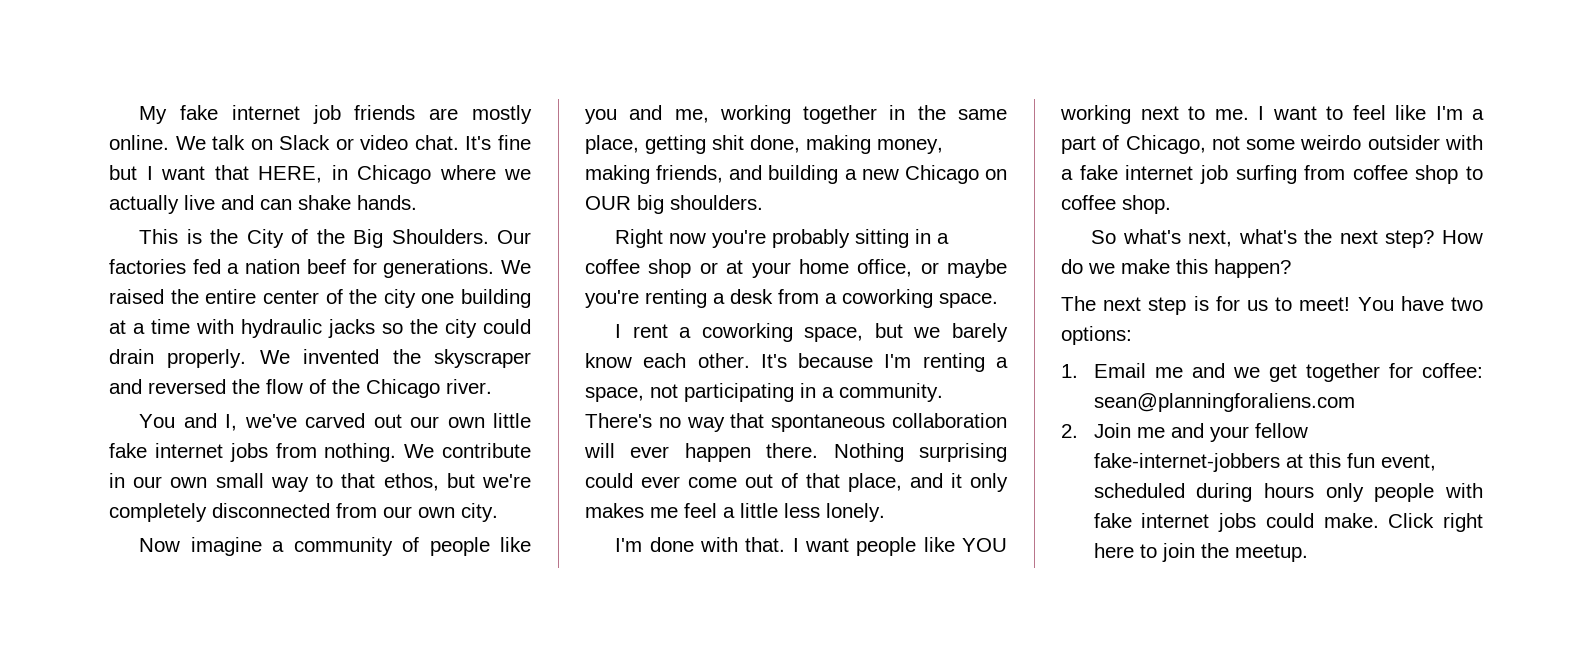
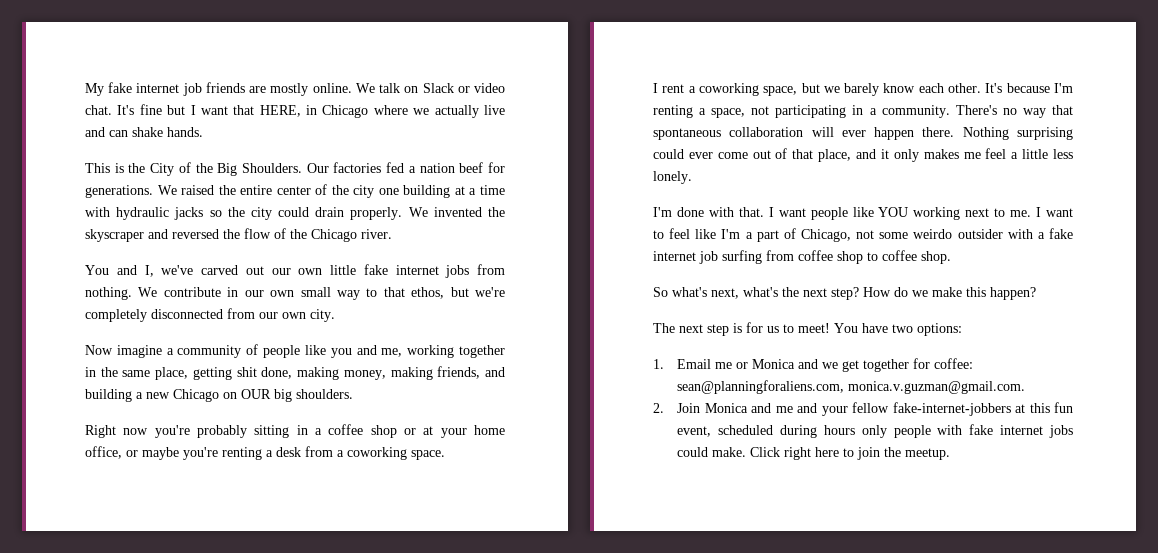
(1183, 372) none -> [736,359,796,369] or Monica
[1093,393,1355,412] sean@planningforaliens.com -> [677,380,1026,394] sean@planningforaliens.com, monica.v.guzman@gmail.com.
(1131, 430) none -> [704,403,772,413] Monica and

